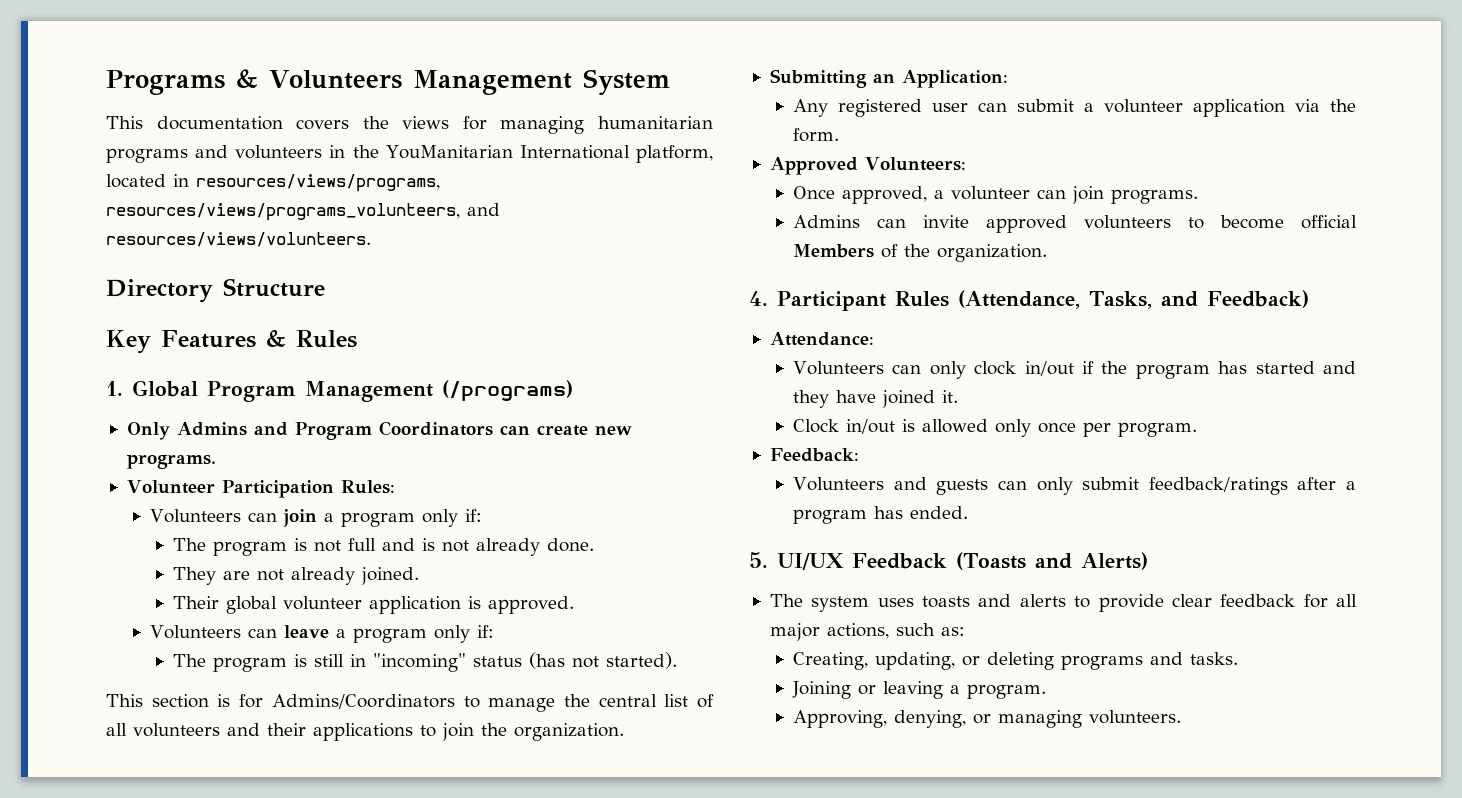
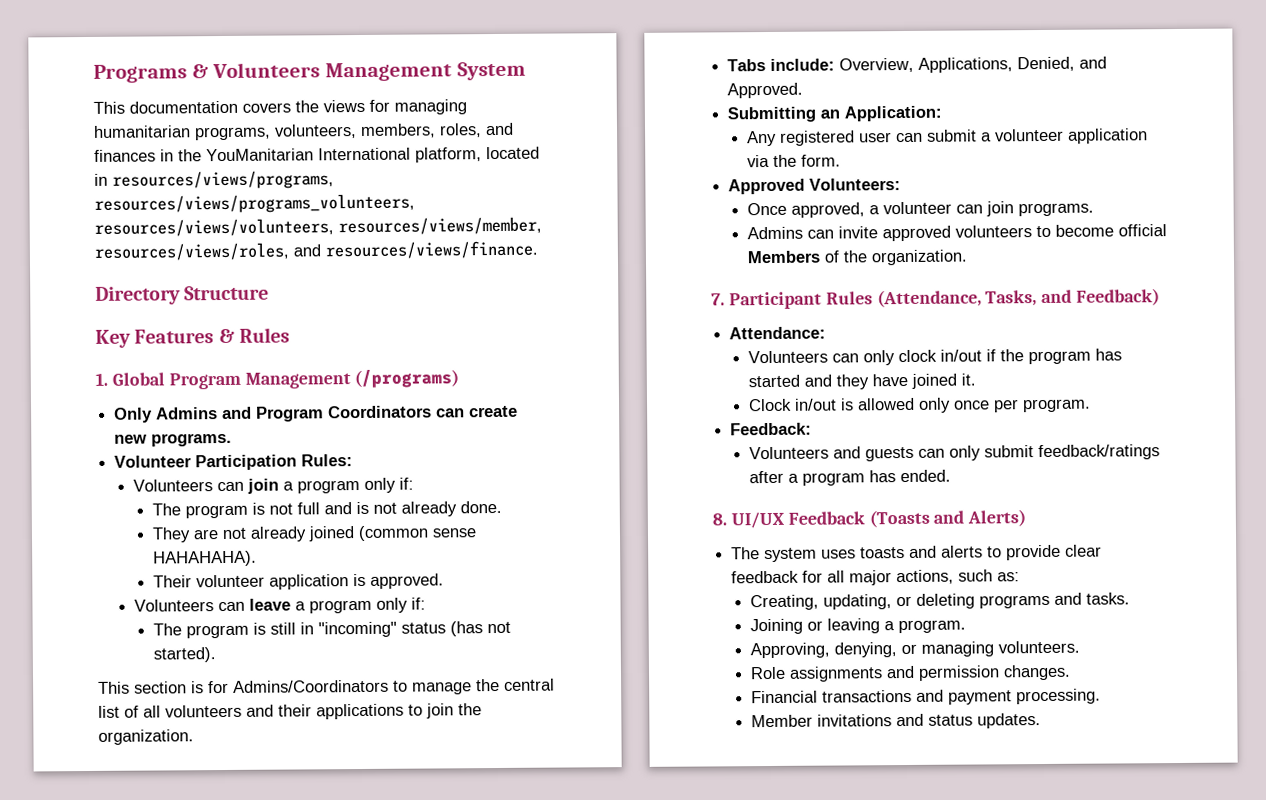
[106,145,323,163] programs and volunteers -> [194,122,514,141] [94,149,156,162] programs, volunteers, members, roles, and finances
[467,203,500,216] [106,232,371,247] and resources/views/volunteers. -> [94,216,542,237] [94,240,538,261] resources/views/volunteers, resources/views/member, resources/views/roles, and resources/views/finance.
[361,567,420,585] joined. -> [307,525,477,542] [152,550,257,567] joined (common sense HAHAHAHA).
[226,596,278,614] global -> (192, 581) none
(624, 732) none -> [727,56,1108,73] [727,82,804,99] // Tabs include: Overview, Applications, Denied, and Approved.
[749,291,768,306] 4. -> [711,293,725,306] 7.
[749,552,768,568] 5. -> [712,513,727,526] 8.
(1182, 717) none -> [750,664,1072,682] [751,688,1102,705] [751,713,1042,729] // Role assignments and permission changes. // Financial transactions and payment processing. // Member invitations and status updates.

